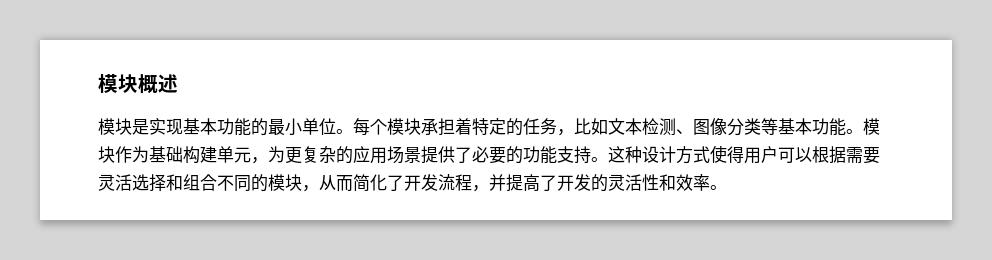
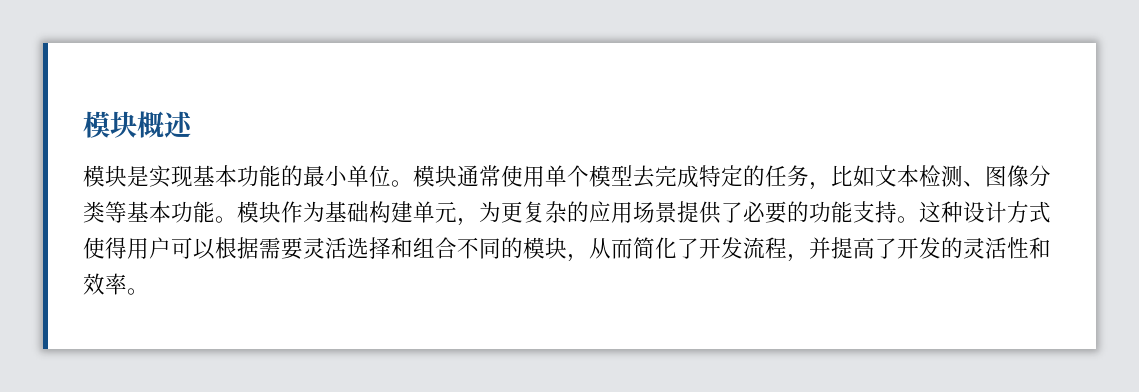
[353,118,472,135] 每个模块承担着 -> [413,165,699,188] 模块通常使用单个模型去完成

